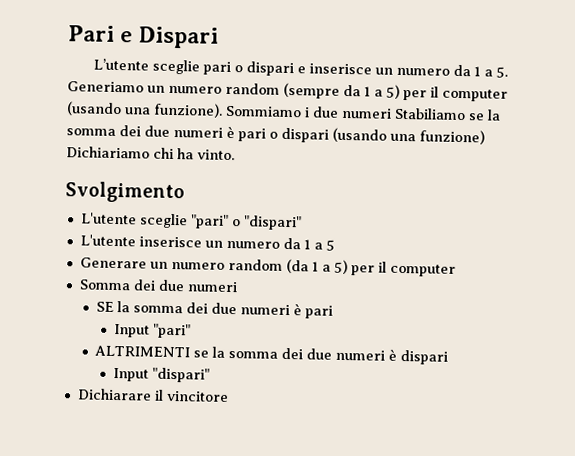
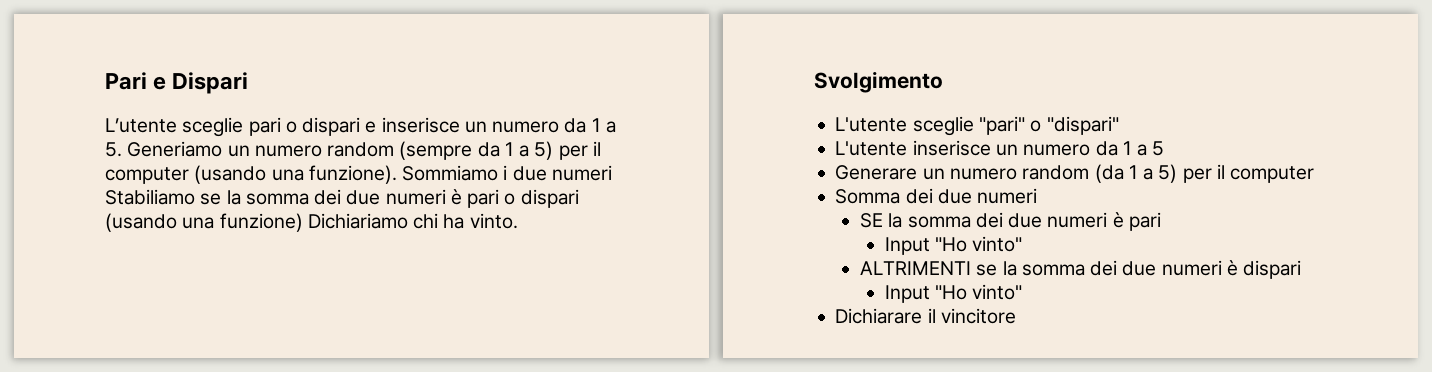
[152,323,191,339] "pari" -> [934,236,1023,252] "Ho vinto"
[151,367,210,383] "dispari" -> [934,284,1023,300] "Ho vinto"

